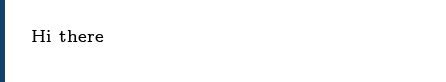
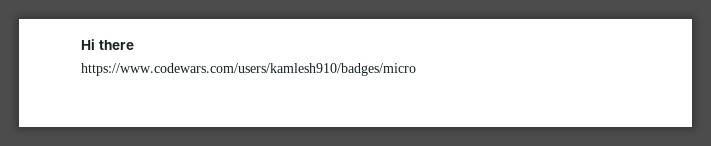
(104, 36) none -> [81,63,416,76] // https://www.codewars.com/users/kamlesh910/badges/micro

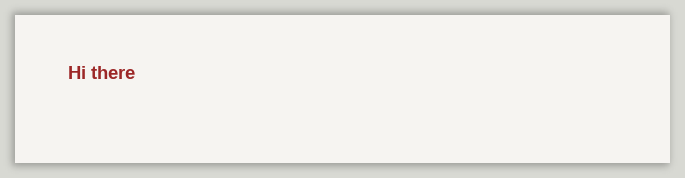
[81,63,416,76] // https://www.codewars.com/users/kamlesh910/badges/micro -> (135, 72) none

